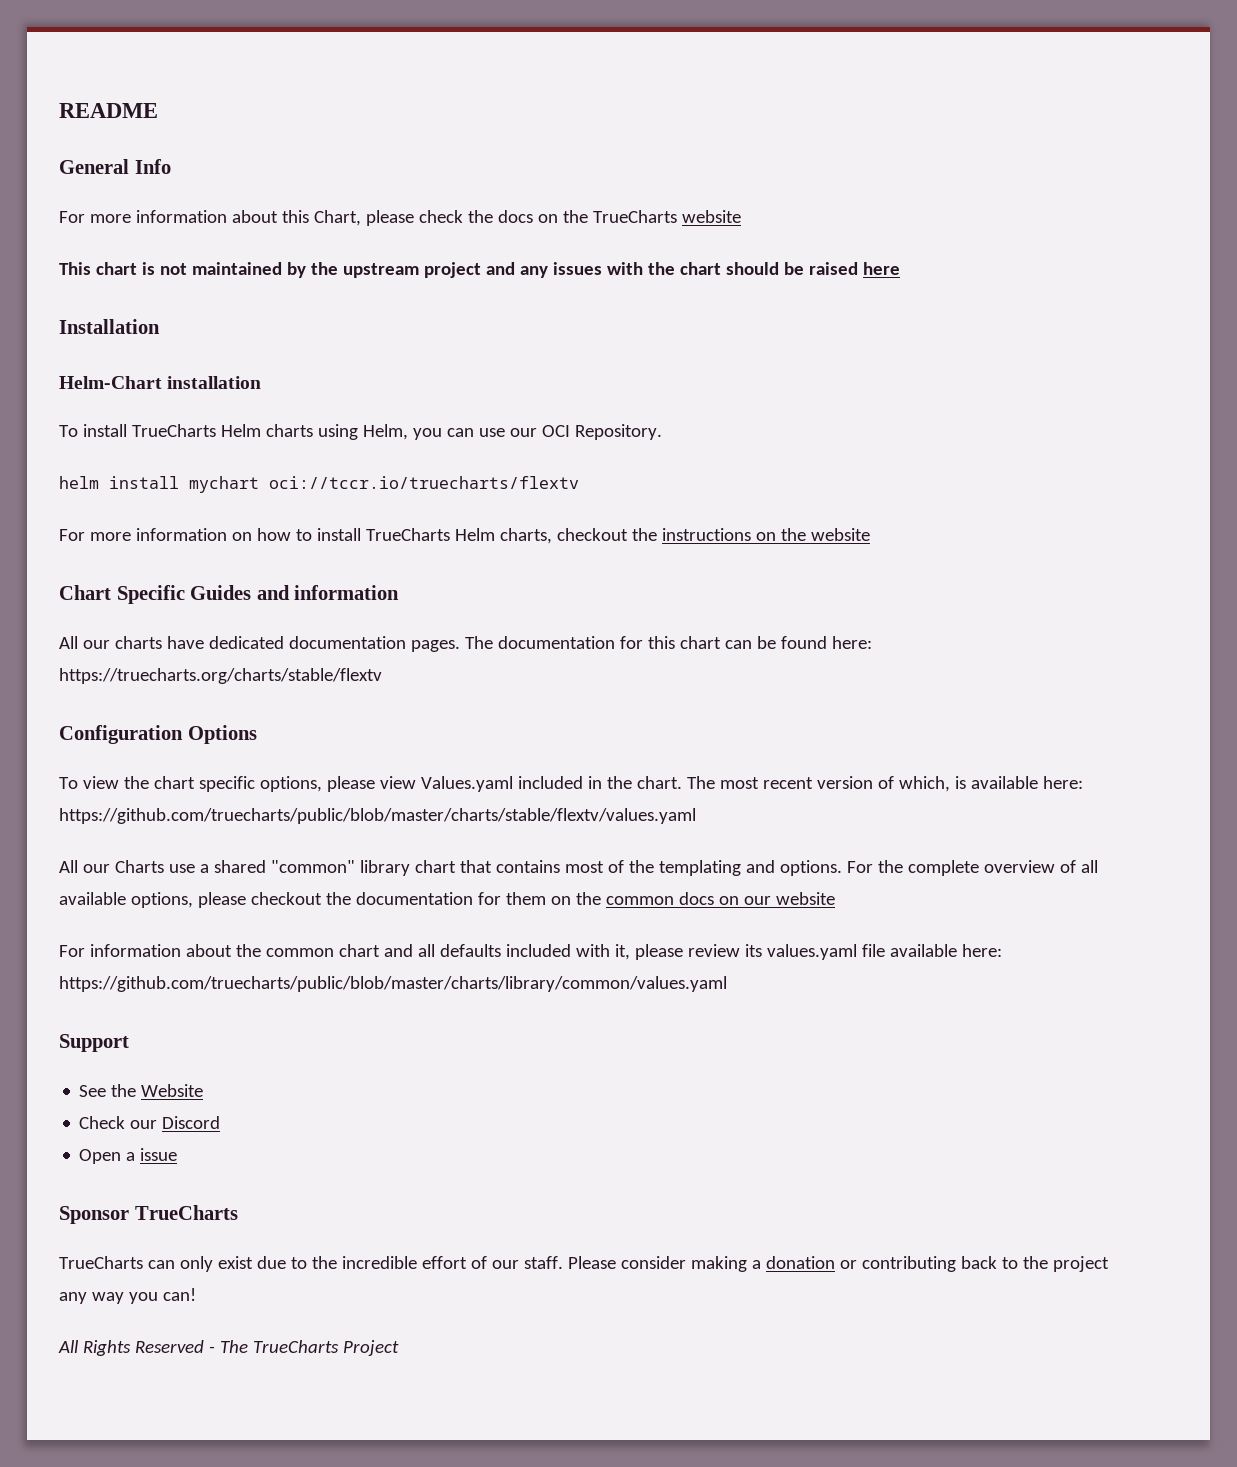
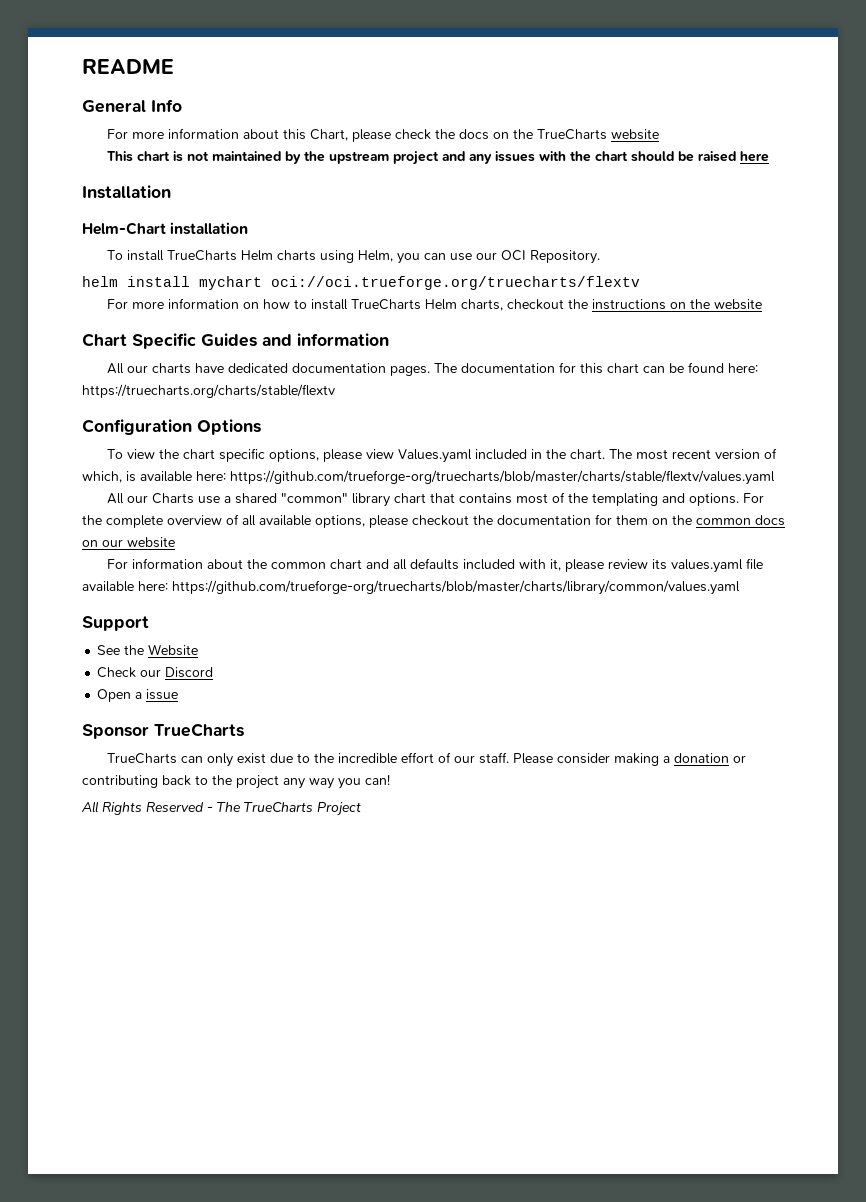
[269,476,579,489] oci://tccr.io/truecharts/flextv -> [271,276,640,290] oci://oci.trueforge.org/truecharts/flextv
[59,808,696,824] https://github.com/truecharts/public/blob/master/charts/stable/flextv/values.yaml -> [230,470,775,485] https://github.com/trueforge-org/truecharts/blob/master/charts/stable/flextv/values.yaml
[59,976,727,992] https://github.com/truecharts/public/blob/master/charts/library/common/values.yaml -> [172,580,740,595] https://github.com/trueforge-org/truecharts/blob/master/charts/library/common/values.yaml

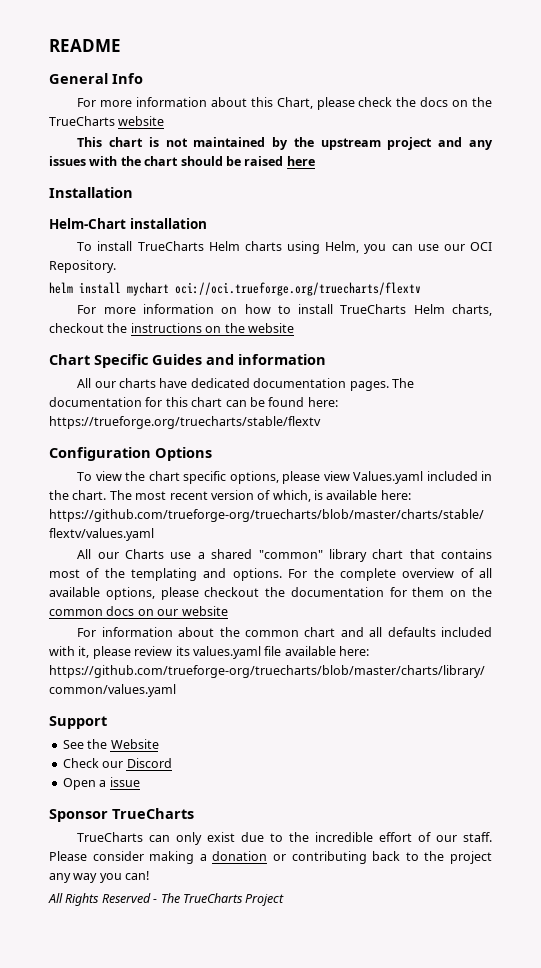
[82,384,335,398] https://truecharts.org/charts/stable/flextv -> [49,416,321,429] https://trueforge.org/truecharts/stable/flextv

